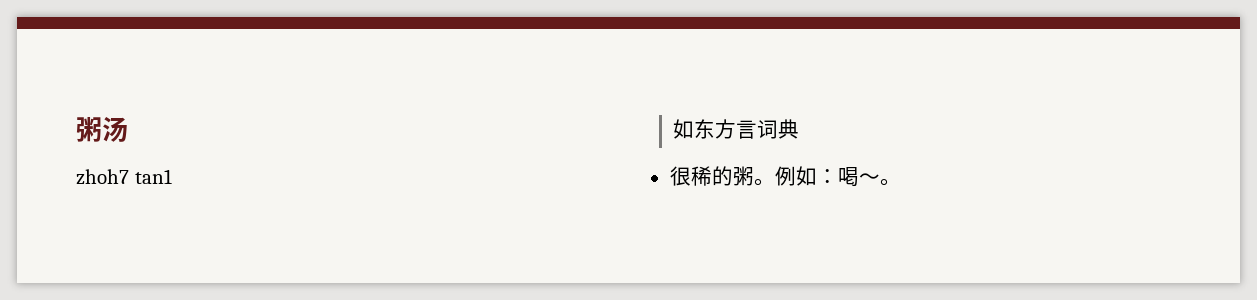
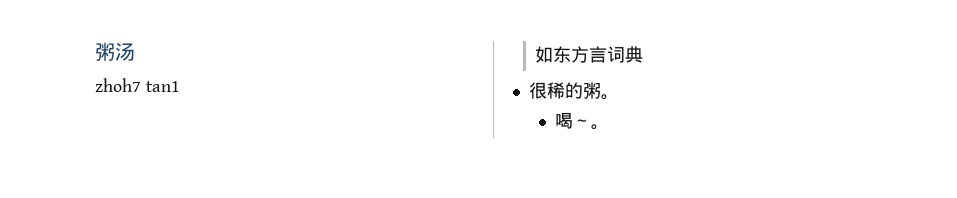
[774,166,838,186] 例如： -> (619, 97) //

